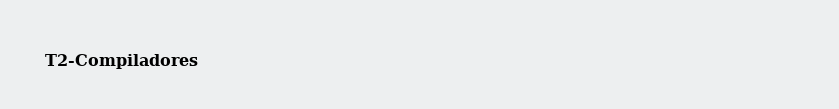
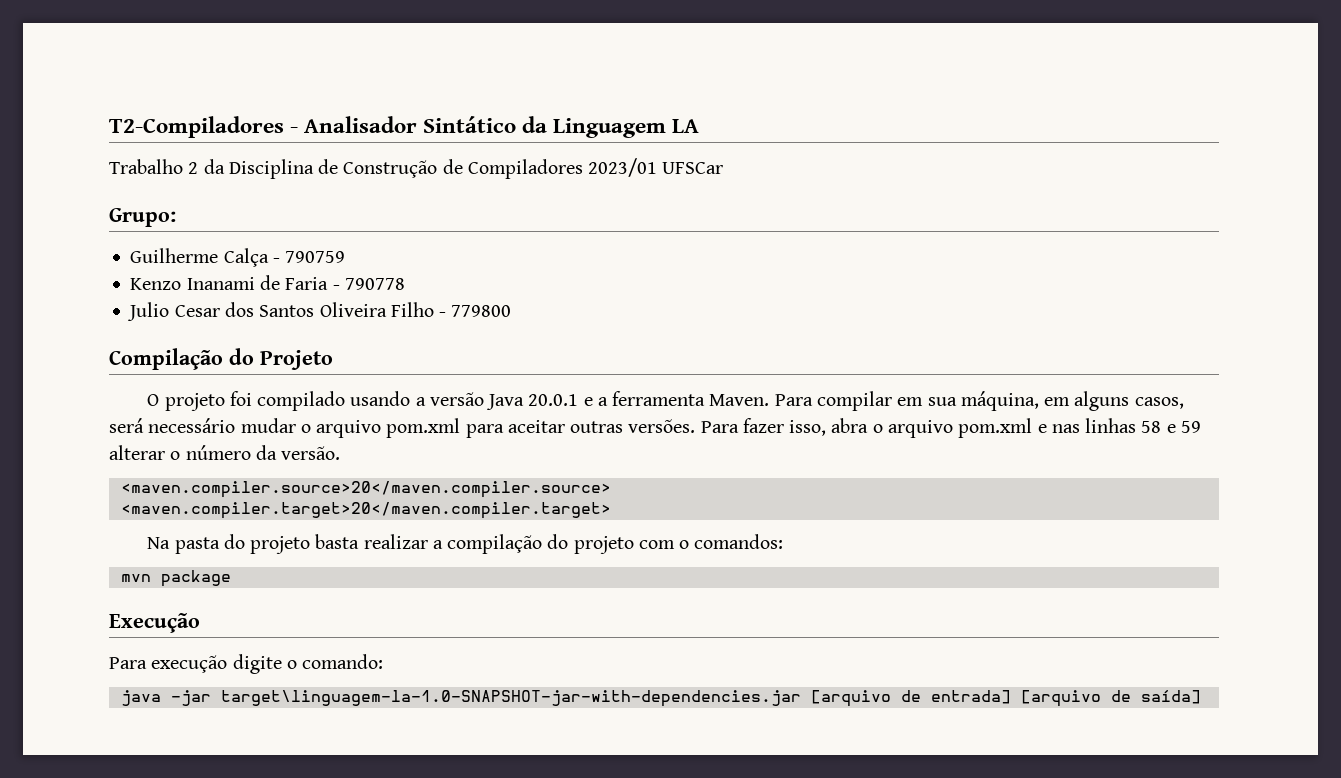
(198, 61) none -> [290,116,700,138] [109,158,724,179] [109,208,176,227] [130,248,346,267] [130,275,405,290] [127,302,512,321] [109,348,333,370] [147,391,1184,411] [109,418,1201,438] [109,445,341,460] [120,481,611,498] [120,502,611,519] [147,534,784,554] [120,570,231,587] [109,613,200,633] [109,654,384,674] [120,690,1201,707] - Analisador Sintático da Linguagem LA // Trabalho 2 da Disciplina de Construção de Compiladores 2023/01 UFSCar // Grupo: // Guilherme Calça - 790759 // Kenzo Inanami de Faria - 790778 // Julio Cesar dos Santos Oliveira Filho - 779800 // Compilação do Projeto // O projeto foi compilado usando a versão Java 20.0.1 e a ferramenta Maven. Para compilar em sua máquina, em alguns casos, será necessário mudar o arquivo pom.xml para aceitar outras versões. Para fazer isso, abra o arquivo pom.xml e nas linhas 58 e 59 alterar o número da versão. // <maven.compiler.source>20</maven.compiler.source> // <maven.compiler.target>20</maven.compiler.target> // Na pasta do projeto basta realizar a compilação do projeto com o comandos: // mvn package // Execução // Para execução digite o comando: // java -jar target\linguagem-la-1.0-SNAPSHOT-jar-with-dependencies.jar [arquivo de entrada] [arquivo de saída]

